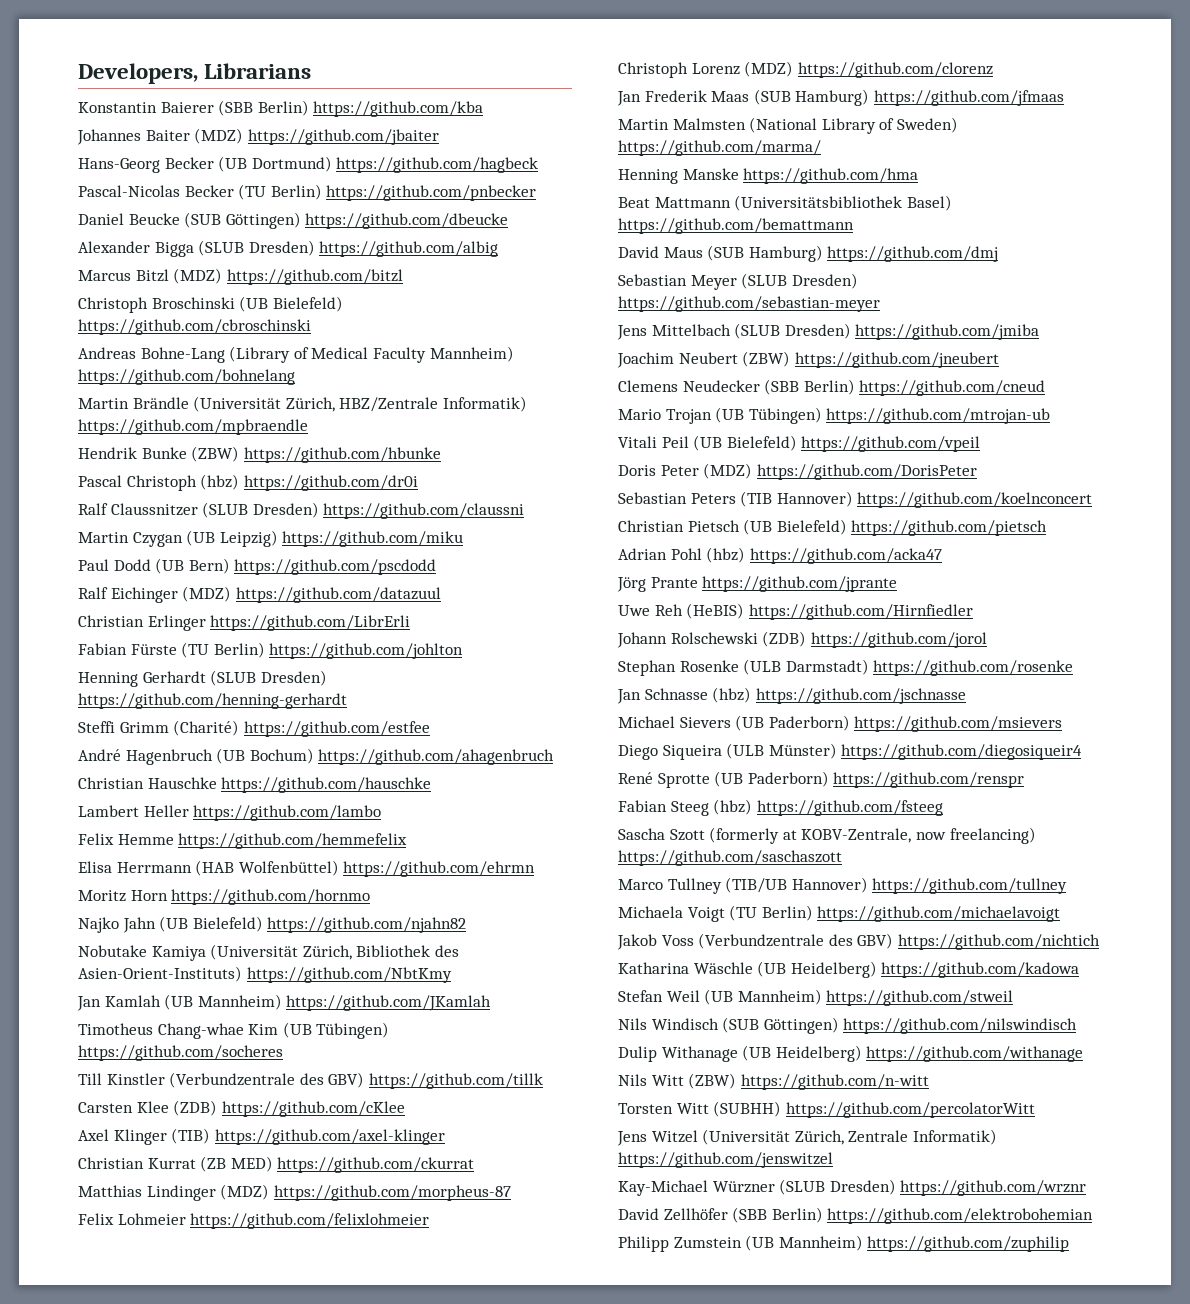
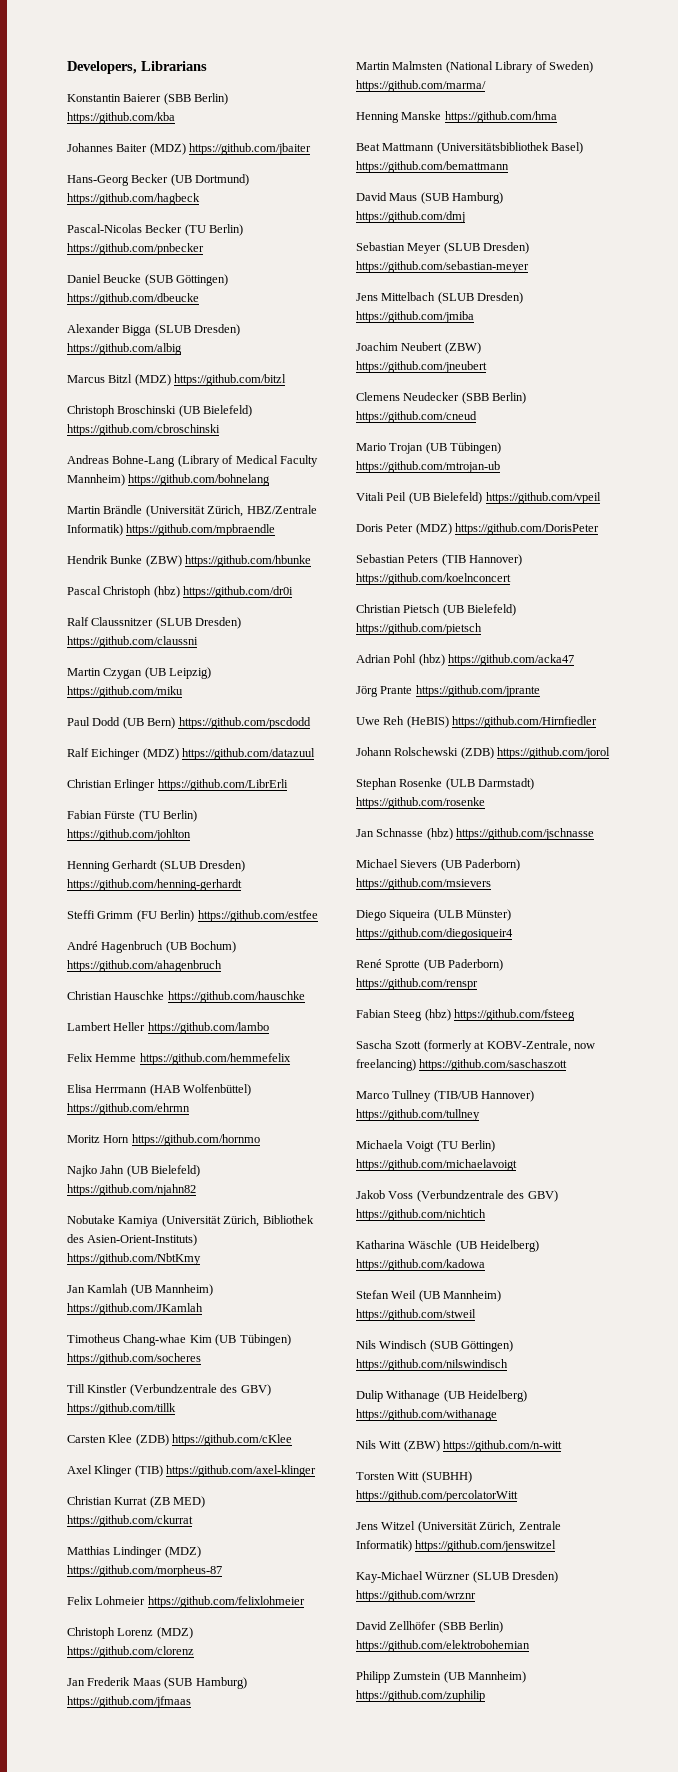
[173,720,240,736] (Charité) -> [136,910,195,922] (FU Berlin)

